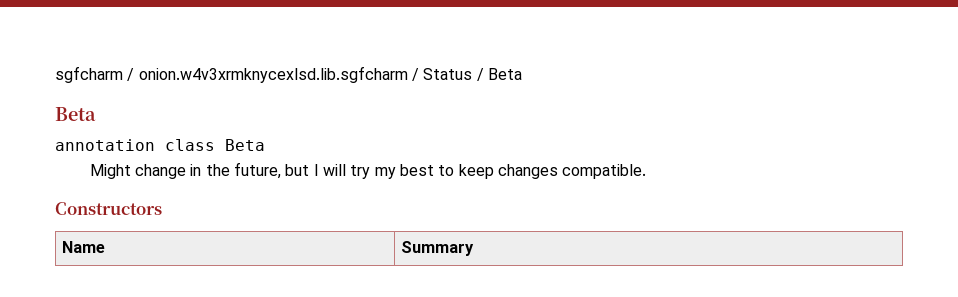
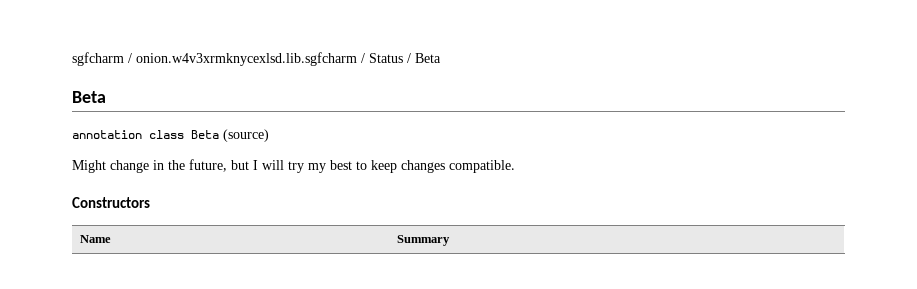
(265, 145) none -> [223,129,269,142] (source)

